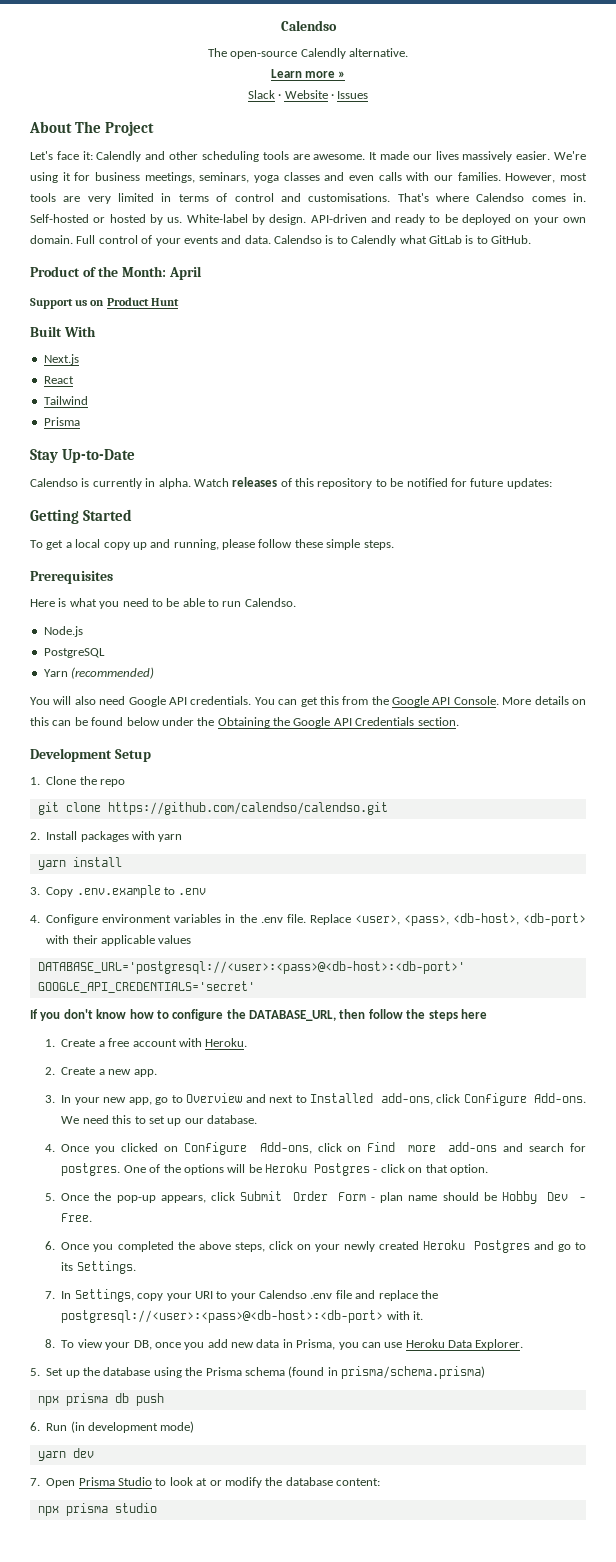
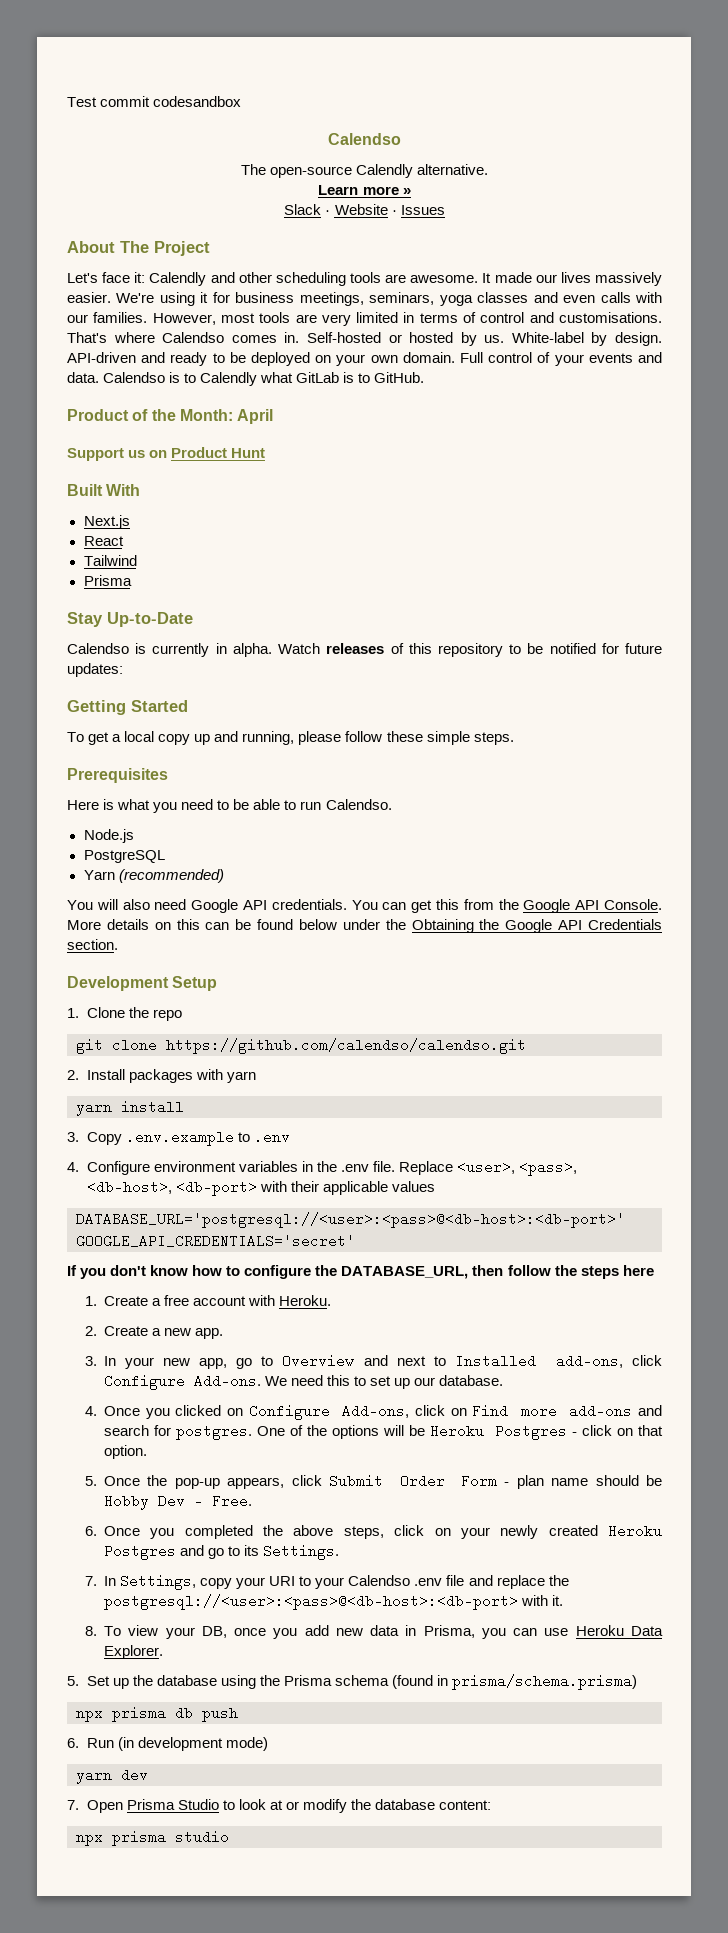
(280, 25) none -> [67,96,242,107] Test commit codesandbox //

